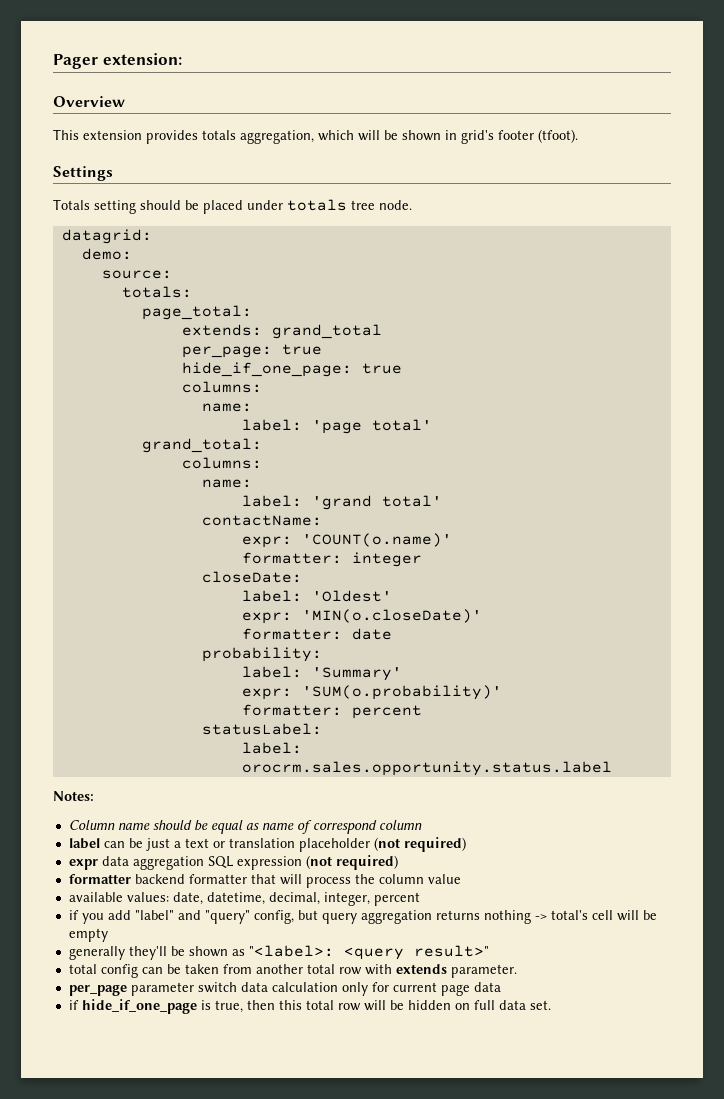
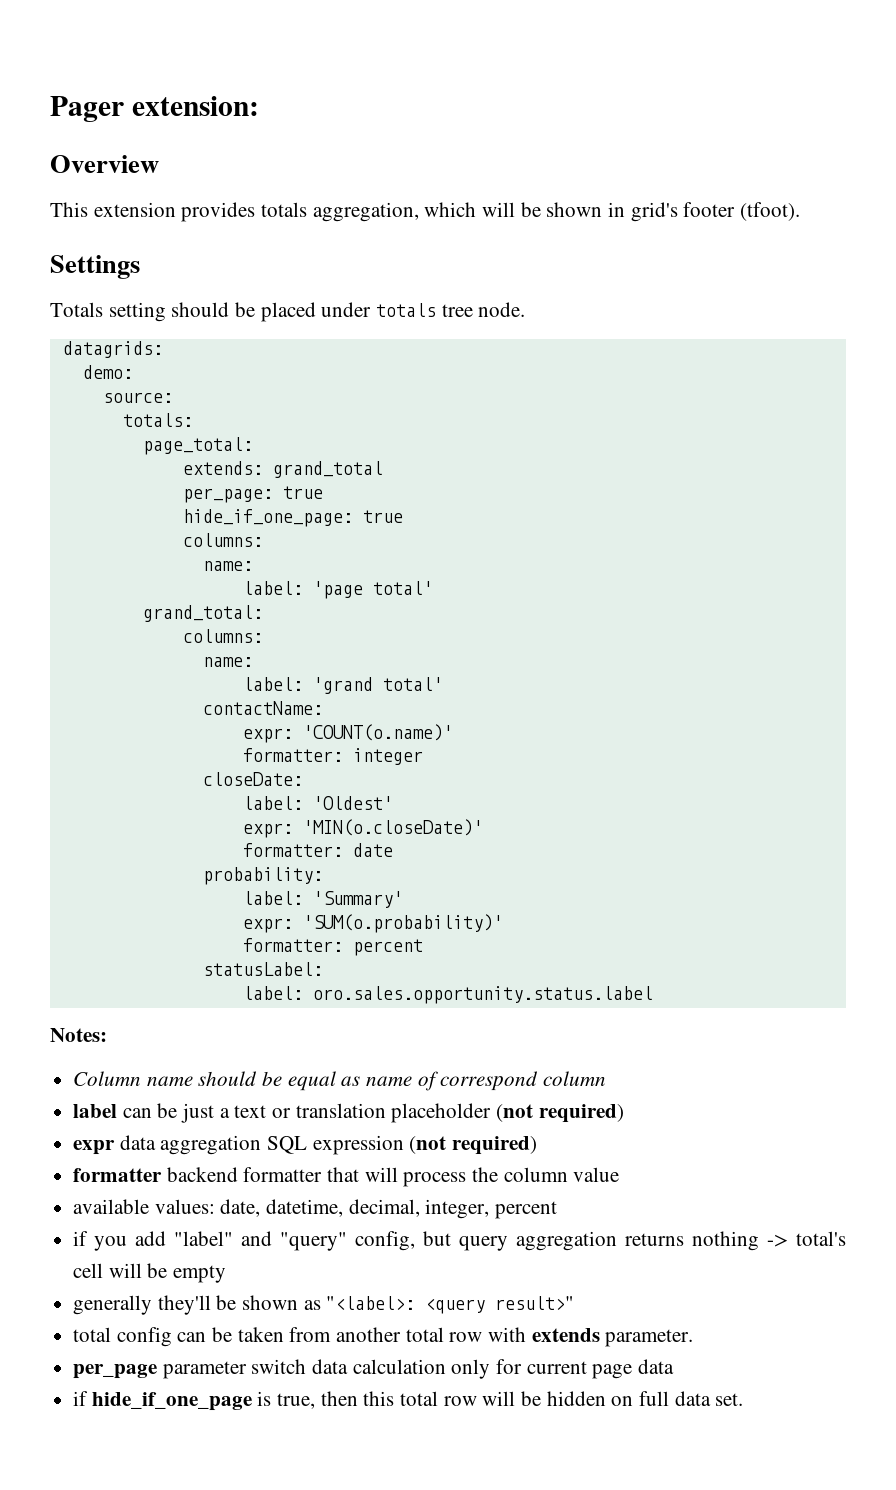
[61,229,152,244] datagrid: -> [62,341,163,358] datagrids:
[241,761,612,776] orocrm.sales.opportunity.status.label -> [312,986,653,1004] oro.sales.opportunity.status.label

